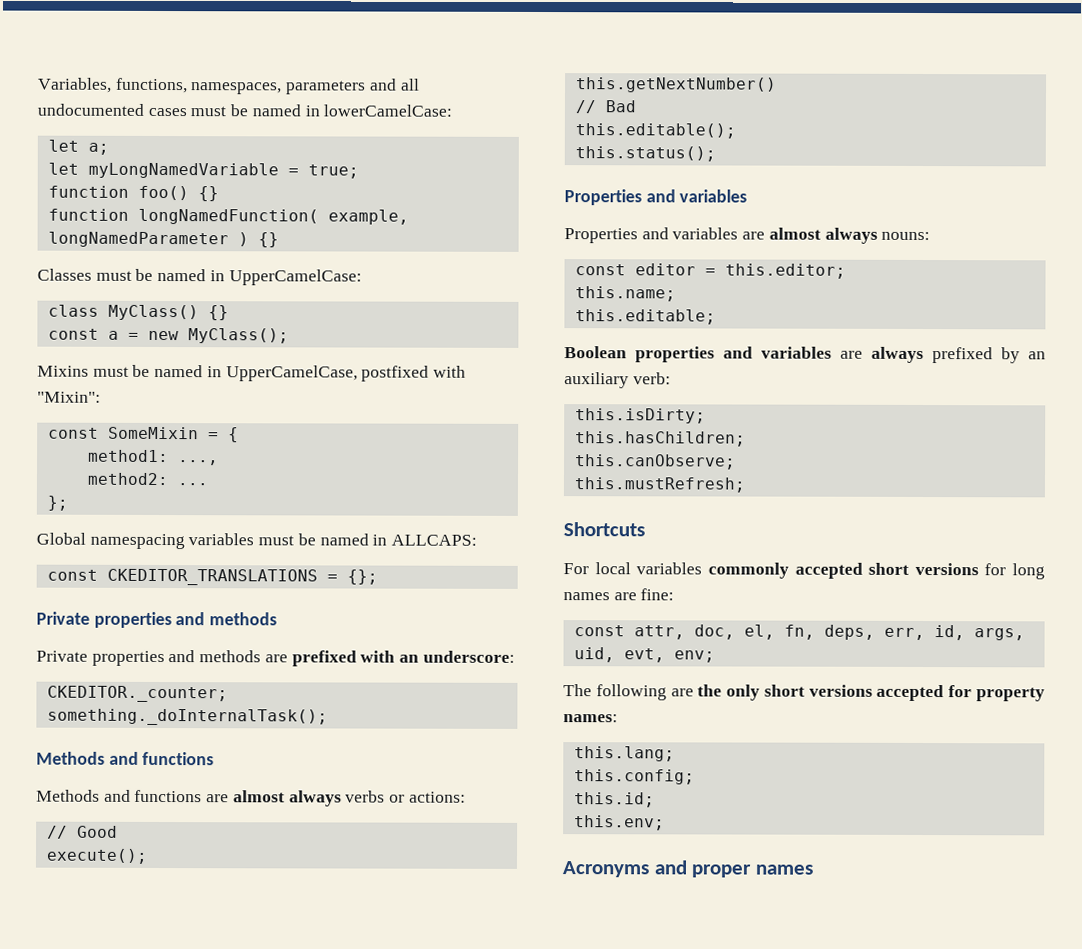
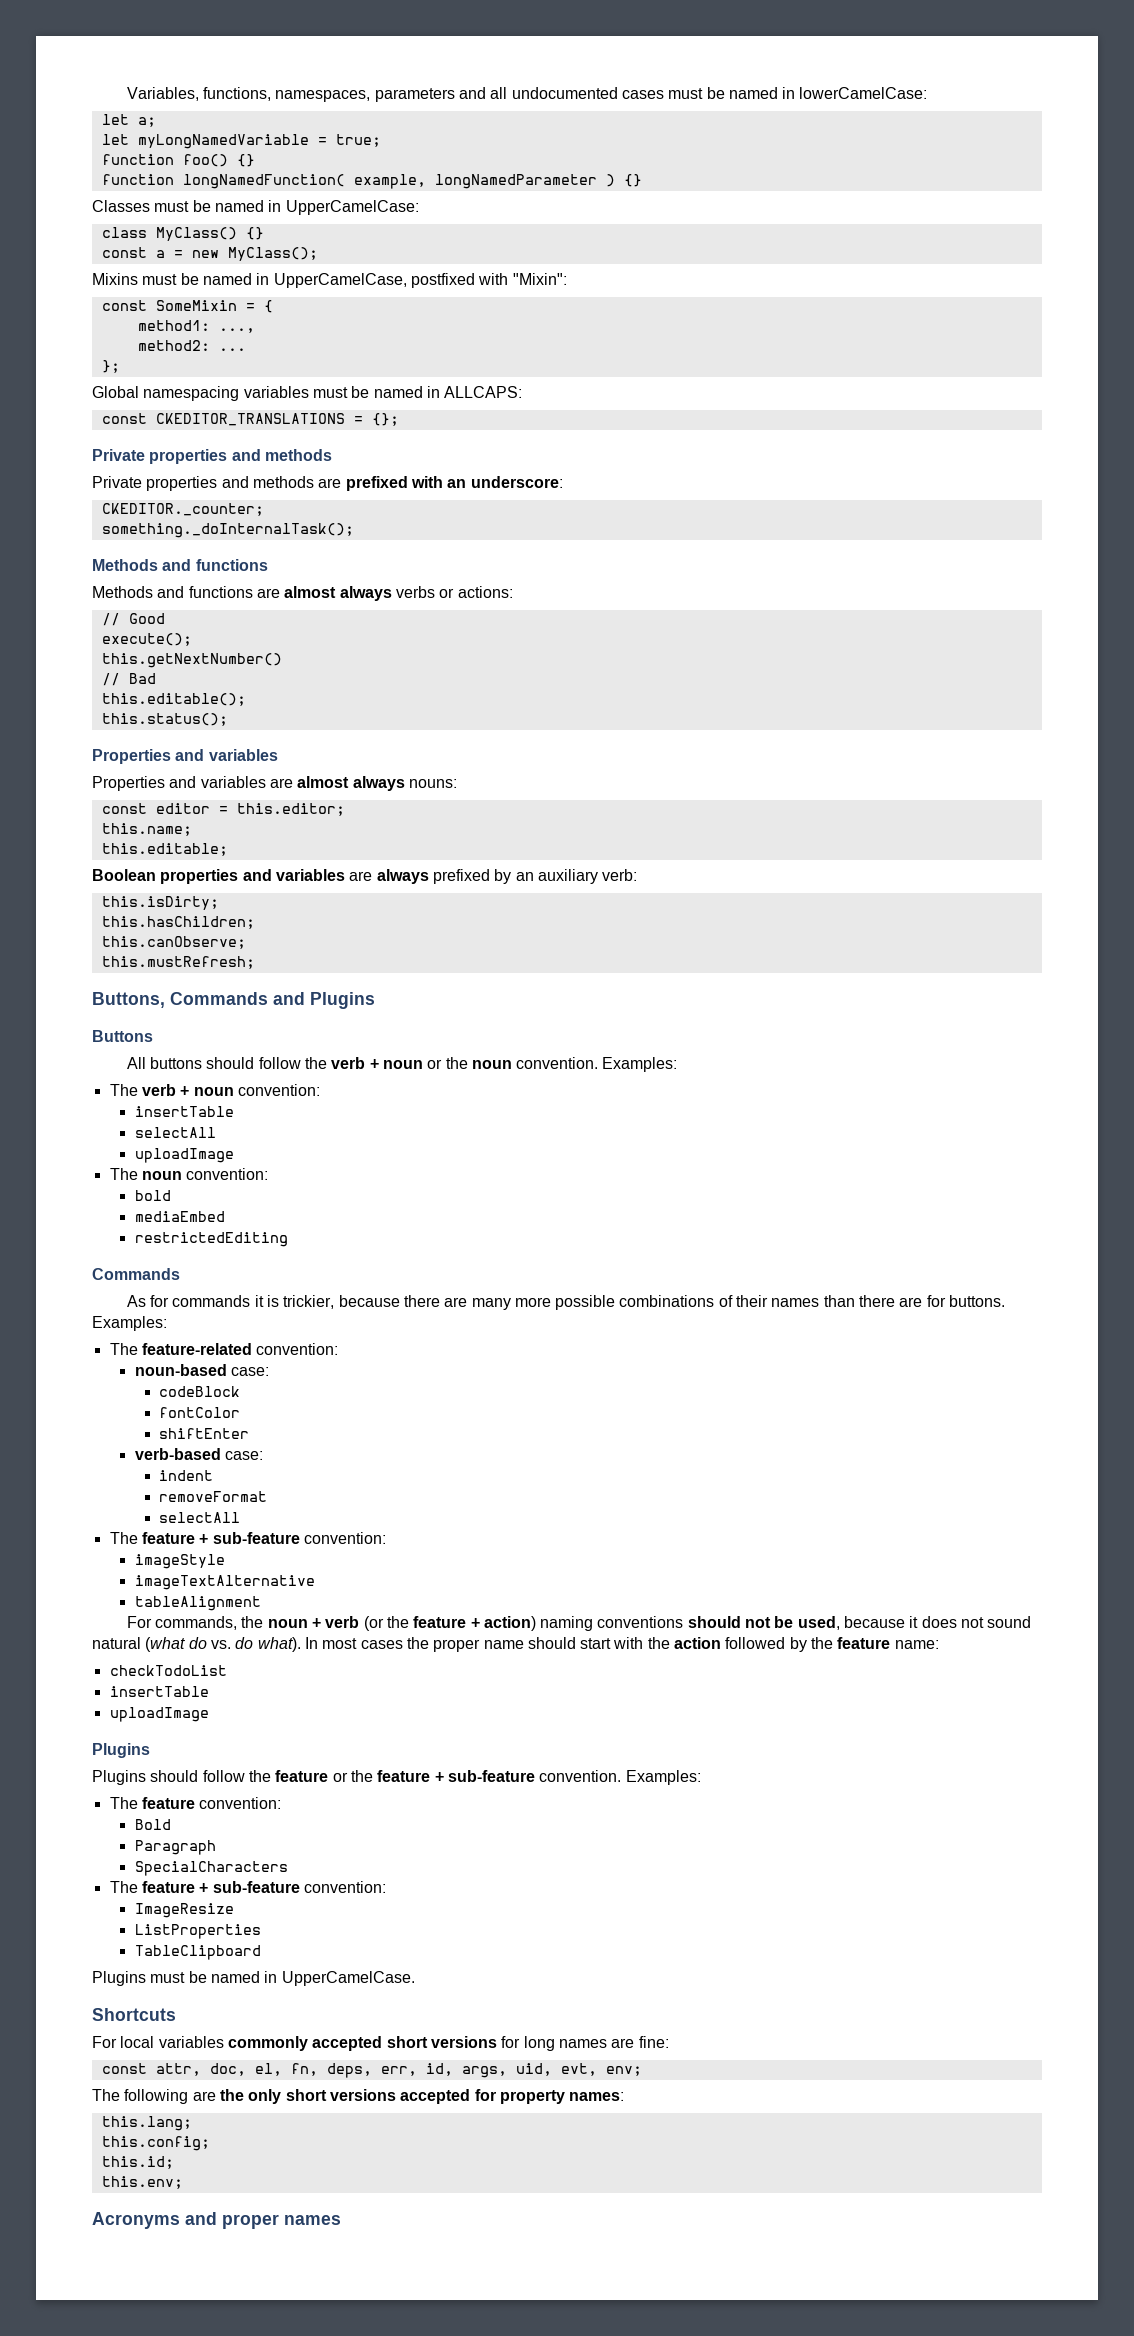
(745, 485) none -> [92,992,375,1009] [92,1030,153,1042] [126,1057,678,1072] [109,1084,320,1096] [134,1106,234,1117] [134,1127,216,1138] [134,1148,234,1163] [109,1168,269,1180] [134,1190,171,1201] [134,1211,225,1222] [134,1232,288,1247] [92,1268,180,1280] [126,1295,1006,1310] [92,1316,167,1331] [109,1343,339,1355] [134,1364,269,1376] [159,1386,241,1397] [159,1407,241,1418] [159,1428,250,1439] [134,1448,263,1460] [159,1470,214,1481] [159,1491,268,1502] [159,1512,241,1523] [109,1532,386,1544] [134,1554,225,1569] [134,1575,315,1590] [134,1596,261,1611] [126,1616,1032,1631] [92,1637,939,1652] [109,1665,227,1676] [109,1686,209,1697] [109,1707,209,1722] [92,1743,150,1758] [92,1770,701,1785] [109,1797,282,1809] [134,1819,171,1830] [134,1840,216,1855] [134,1861,288,1876] [109,1881,386,1893] [134,1903,234,1918] [134,1924,261,1939] [134,1945,261,1960] [92,1971,415,1986] // Buttons, Commands and Plugins // Buttons // All buttons should follow the verb + noun or the noun convention. Examples: // The verb + noun convention: // insertTable // selectAll // uploadImage // The noun convention: // bold // mediaEmbed // restrictedEditing // Commands // As for commands it is trickier, because there are many more possible combinations of their names than there are for buttons. Examples: // The feature-related convention: // noun-based case: // codeBlock // fontColor // shiftEnter // verb-based case: // indent // removeFormat // selectAll // The feature + sub-feature convention: // imageStyle // imageTextAlternative // tableAlignment // For commands, the noun + verb (or the feature + action) naming conventions should not be used, because it does not sound natural (what do vs. do what). In most cases the proper name should start with the action followed by the feature name: // checkTodoList // insertTable // uploadImage // Plugins // Plugins should follow the feature or the feature + sub-feature convention. Examples: // The feature convention: // Bold // Paragraph // SpecialCharacters // The feature + sub-feature convention: // ImageResize // ListProperties // TableClipboard // Plugins must be named in UpperCamelCase.

